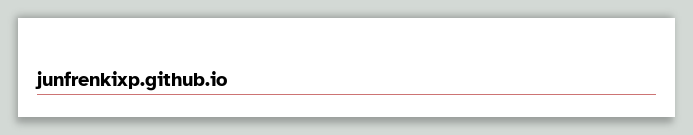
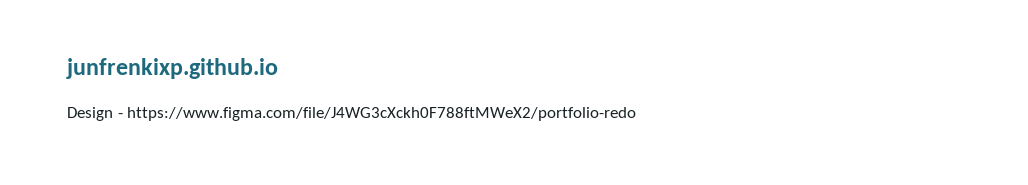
(227, 81) none -> [67,107,637,121] // Design - https://www.figma.com/file/J4WG3cXckh0F788ftMWeX2/portfolio-redo

